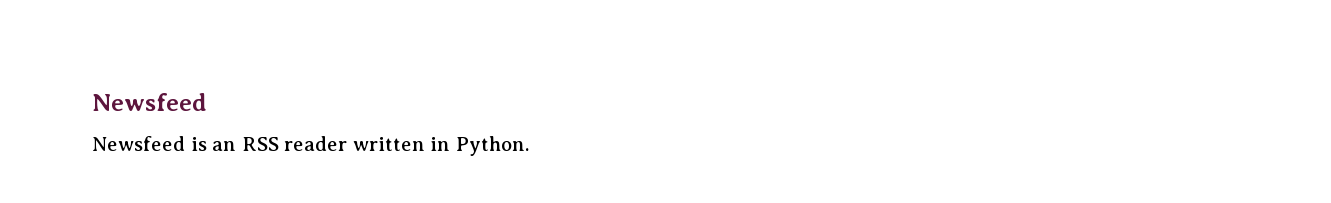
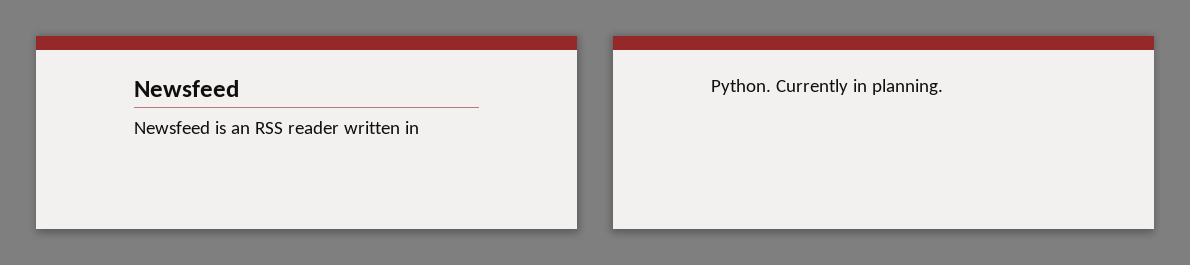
(529, 146) none -> [775,79,943,95] Currently in planning.

